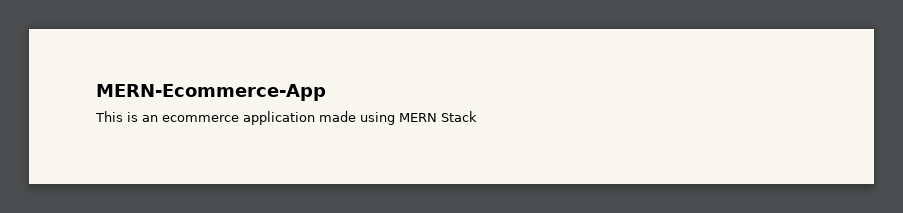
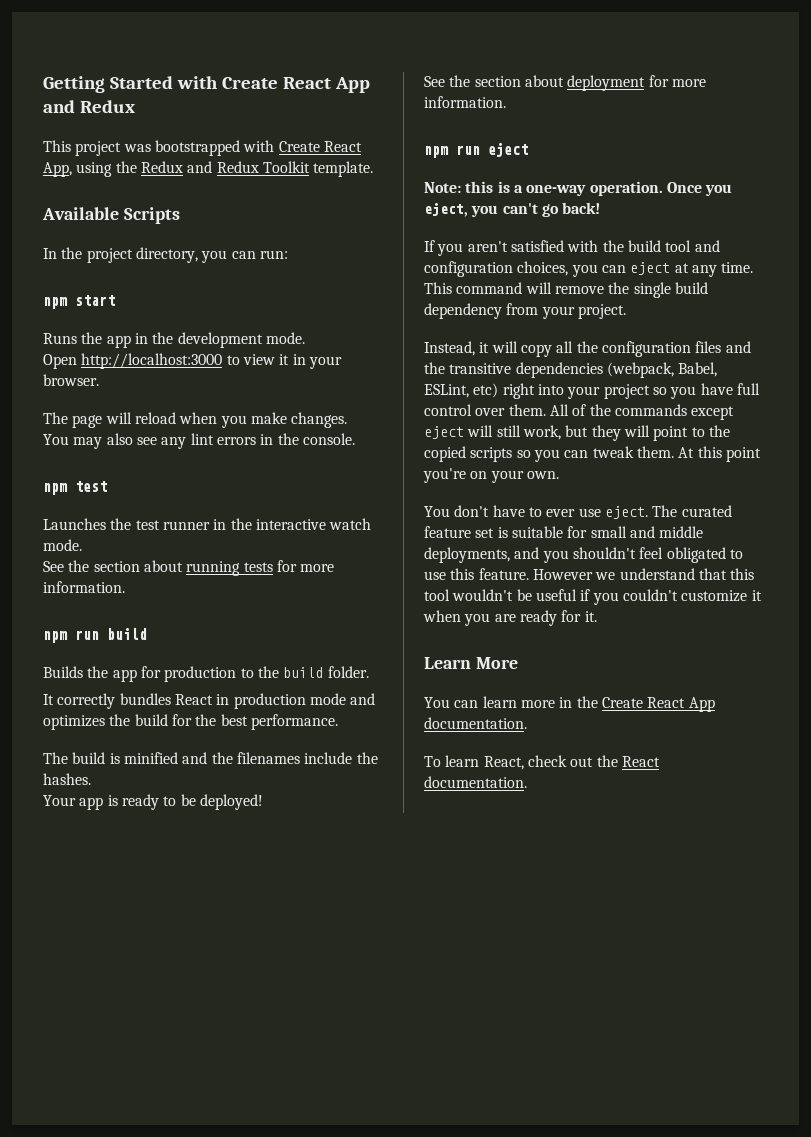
[96,84,326,101] [95,111,477,125] MERN-Ecommerce-App // This is an ecommerce application made using MERN Stack -> [43,76,370,93] [43,100,135,113] [43,140,362,156] [43,161,374,177] [42,207,180,224] [43,247,288,263] [43,295,115,309] [43,332,305,348] [43,353,342,369] [43,374,99,386] [43,412,348,428] [43,433,355,449] [43,481,107,495] [43,518,372,530] [43,539,82,551] [43,560,335,576] [43,581,125,593] [43,628,147,643] [43,666,369,682] [43,693,376,709] [43,714,338,730] [43,752,378,764] [43,773,91,785] [43,794,263,810] [424,75,706,91] [424,96,506,108] [424,142,528,158] [424,181,733,196] [424,202,601,217] [424,240,720,256] [424,261,754,277] [424,282,708,298] [424,303,626,319] [424,341,751,357] [424,362,718,378] [424,383,760,399] [424,404,735,420] [424,425,730,441] [424,446,761,462] [423,468,559,483] [424,505,732,519] [424,526,704,538] [424,547,743,563] [424,568,755,580] [424,589,762,605] [423,610,597,626] [424,657,518,669] [424,696,715,712] [424,717,527,729] [424,755,660,770] [424,776,527,788] Getting Started with Create React App and Redux // This project was bootstrapped with Create React App, using the Redux and Redux Toolkit template. // Available Scripts // In the project directory, you can run: // npm start // Runs the app in the development mode. // Open http://localhost:3000 to view it in your browser. // The page will reload when you make changes. // You may also see any lint errors in the console. // npm test // Launches the test runner in the interactive watch mode. // See the section about running tests for more information. // npm run build // Builds the app for production to the build folder. // It correctly bundles React in production mode and optimizes the build for the best performance. // The build is minified and the filenames include the hashes. // Your app is ready to be deployed! // See the section about deployment for more information. // npm run eject // Note: this is a one-way operation. Once you eject, you can't go back! // If you aren't satisfied with the build tool and configuration choices, you can eject at any time. This command will remove the single build dependency from your project. // Instead, it will copy all the configuration files and the transitive dependencies (webpack, Babel, ESLint, etc) right into your project so you have full control over them. All of the commands except eject will still work, but they will point to the copied scripts so you can tweak them. At this point you're on your own. // You don't have to ever use eject. The curated feature set is suitable for small and middle deployments, and you shouldn't feel obligated to use this feature. However we understand that this tool wouldn't be useful if you couldn't customize it when you are ready for it. // Learn More // You can learn more in the Create React App documentation. // To learn React, check out the React documentation.

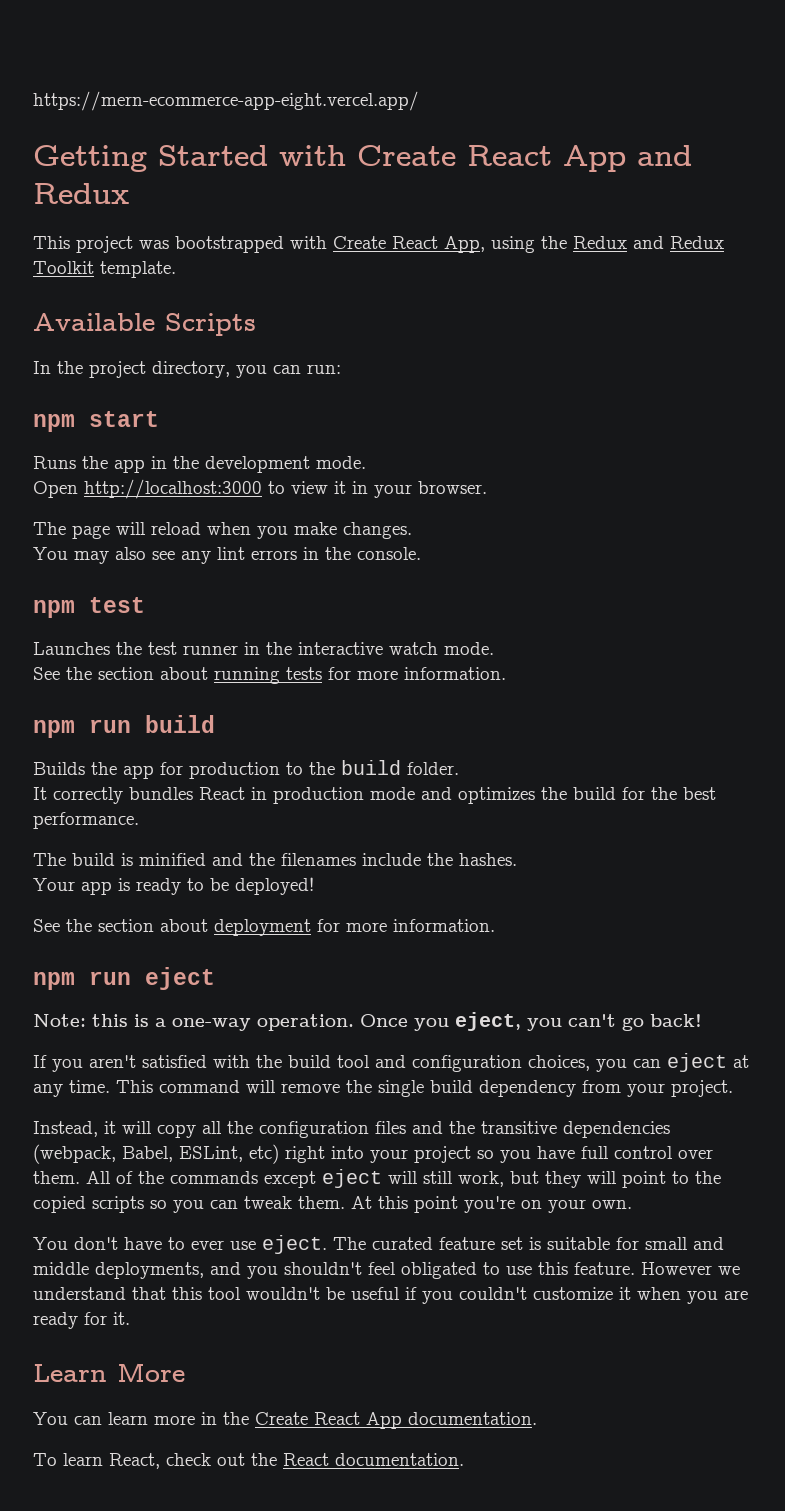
(43, 84) none -> [33,91,419,111] https://mern-ecommerce-app-eight.vercel.app/ //

